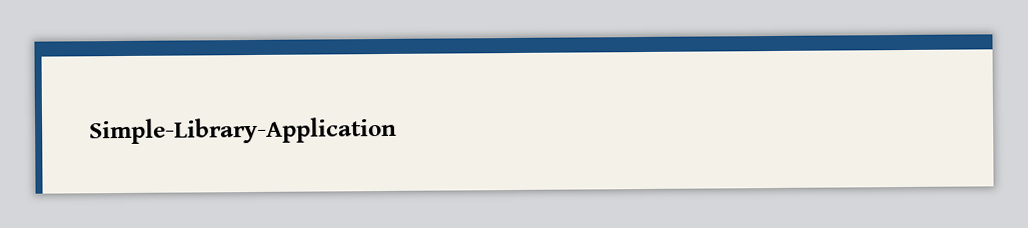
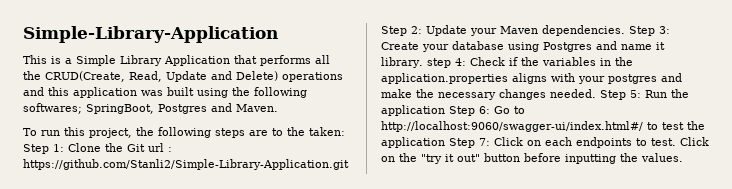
(397, 130) none -> [23,55,330,66] [23,71,343,82] [23,87,307,98] [23,103,278,114] [23,127,345,138] [23,143,172,154] [23,159,349,170] [381,25,670,36] [381,41,665,52] [381,57,633,68] [381,73,682,84] [381,89,689,100] [381,105,525,116] [381,121,705,132] [381,137,709,148] [381,153,683,164] // This is a Simple Library Application that performs all the CRUD(Create, Read, Update and Delete) operations and this application was built using the following softwares; SpringBoot, Postgres and Maven. // To run this project, the following steps are to the taken: Step 1: Clone the Git url : https://github.com/Stanli2/Simple-Library-Application.git Step 2: Update your Maven dependencies. Step 3: Create your database using Postgres and name it library. step 4: Check if the variables in the application.properties aligns with your postgres and make the necessary changes needed. Step 5: Run the application Step 6: Go to http://localhost:9060/swagger-ui/index.html#/ to test the application Step 7: Click on each endpoints to test. Click on the "try it out" button before inputting the values.

